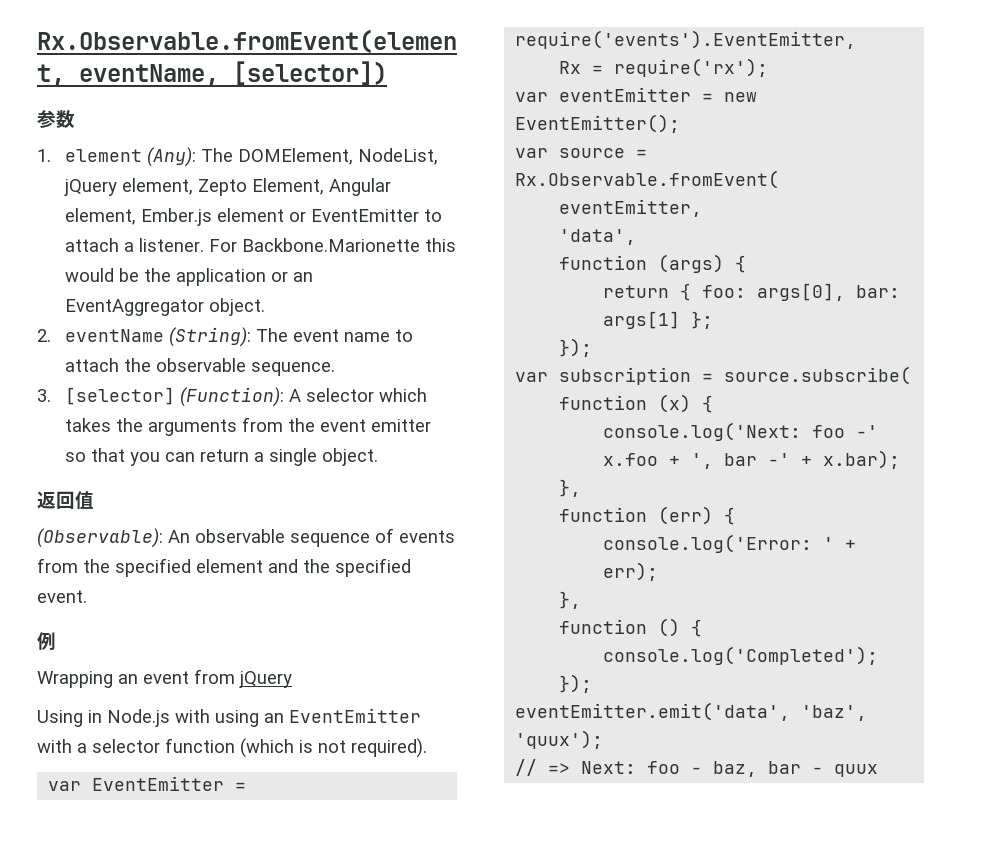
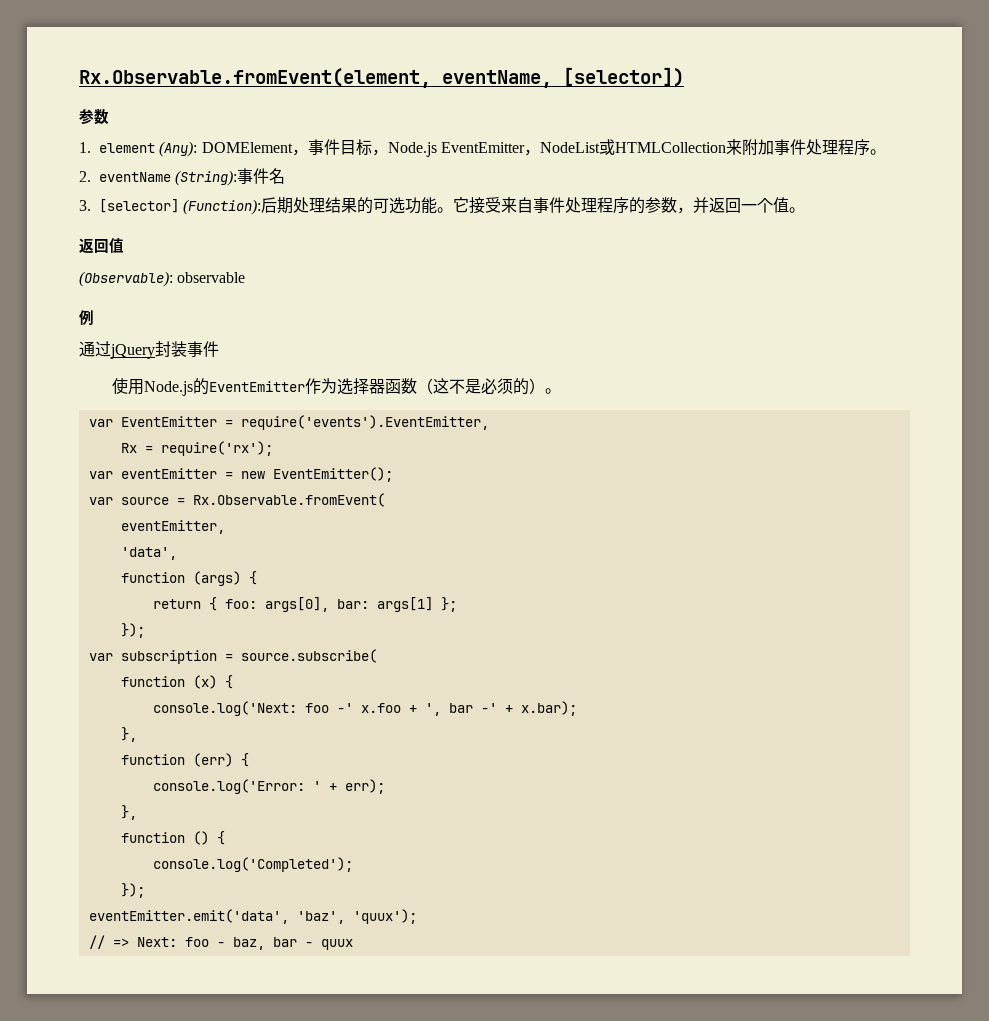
[201,148,439,165] [64,178,392,196] [65,208,443,226] [65,238,457,252] [65,268,314,286] [65,298,266,316] [37,327,414,347] [65,358,336,376] [37,387,428,407] [65,417,432,436] [65,448,379,466] The DOMElement, NodeList, jQuery element, Zepto Element, Angular element, Ember.js element or EventEmitter to attach a listener. For Backbone.Marionette this would be the application or an EventAggregator object. // 2. eventName (String): The event name to attach the observable sequence. // 3. [selector] (Function): A selector which takes the arguments from the event emitter so that you can return a single object. -> [201,139,886,157] [79,168,286,186] [79,197,806,215] DOMElement，事件目标，Node.js EventEmitter，NodeList或HTMLCollection来附加事件处理程序。 // 2. eventName (String):事件名 // 3. [selector] (Function):后期处理结果的可选功能。它接受来自事件处理程序的参数，并返回一个值。
[168,528,455,547] [37,558,411,577] [37,590,87,603] [37,632,56,650] [37,669,292,688] [37,708,421,727] [37,738,427,758] An observable sequence of events from the specified element and the specified event. // 例 // Wrapping an event from jQuery // Using in Node.js with using an EventEmitter with a selector function (which is not required). -> [177,272,246,283] [79,310,94,325] [79,341,219,359] [111,378,561,396] observable // 例 // 通过jQuery封装事件 // 使用Node.js的EventEmitter作为选择器函数（这不是必须的）。

